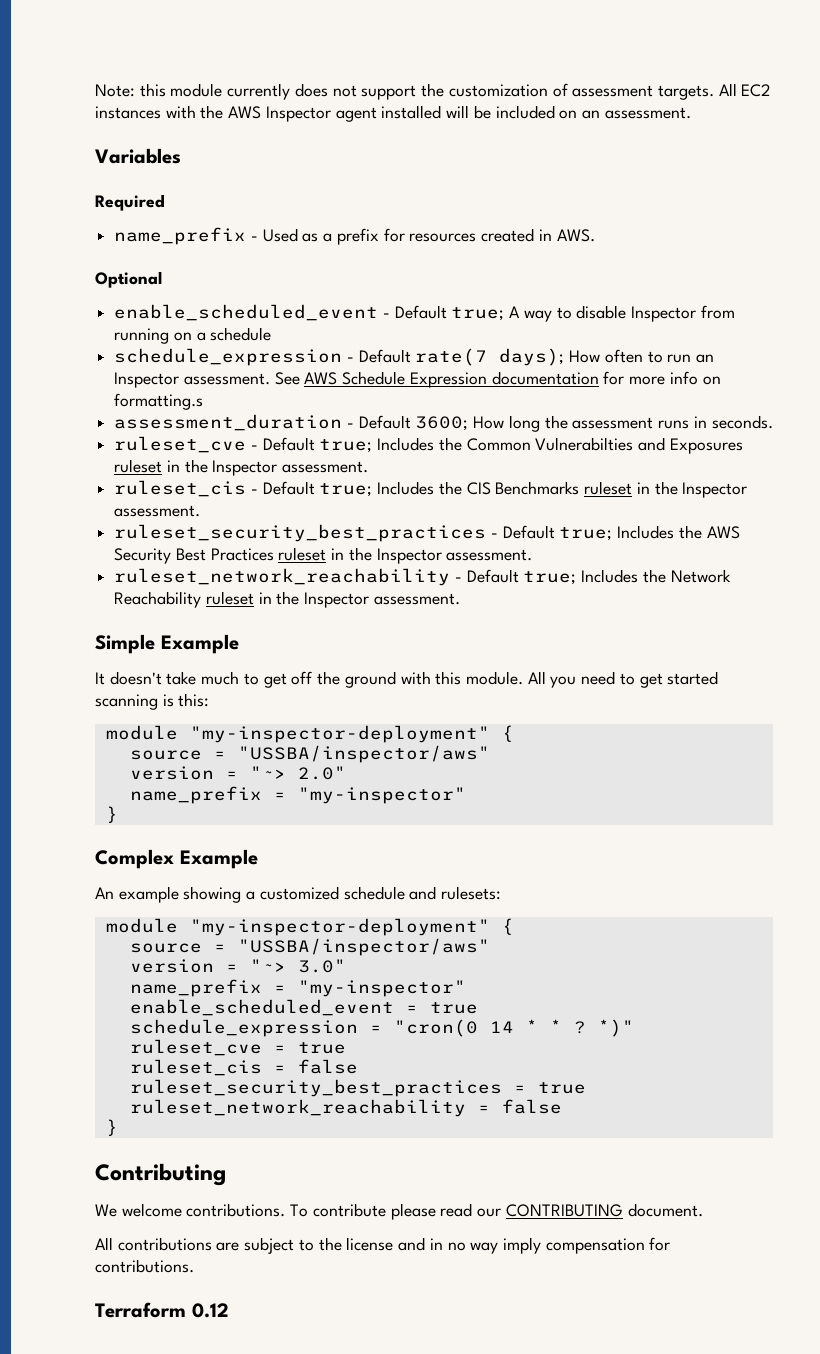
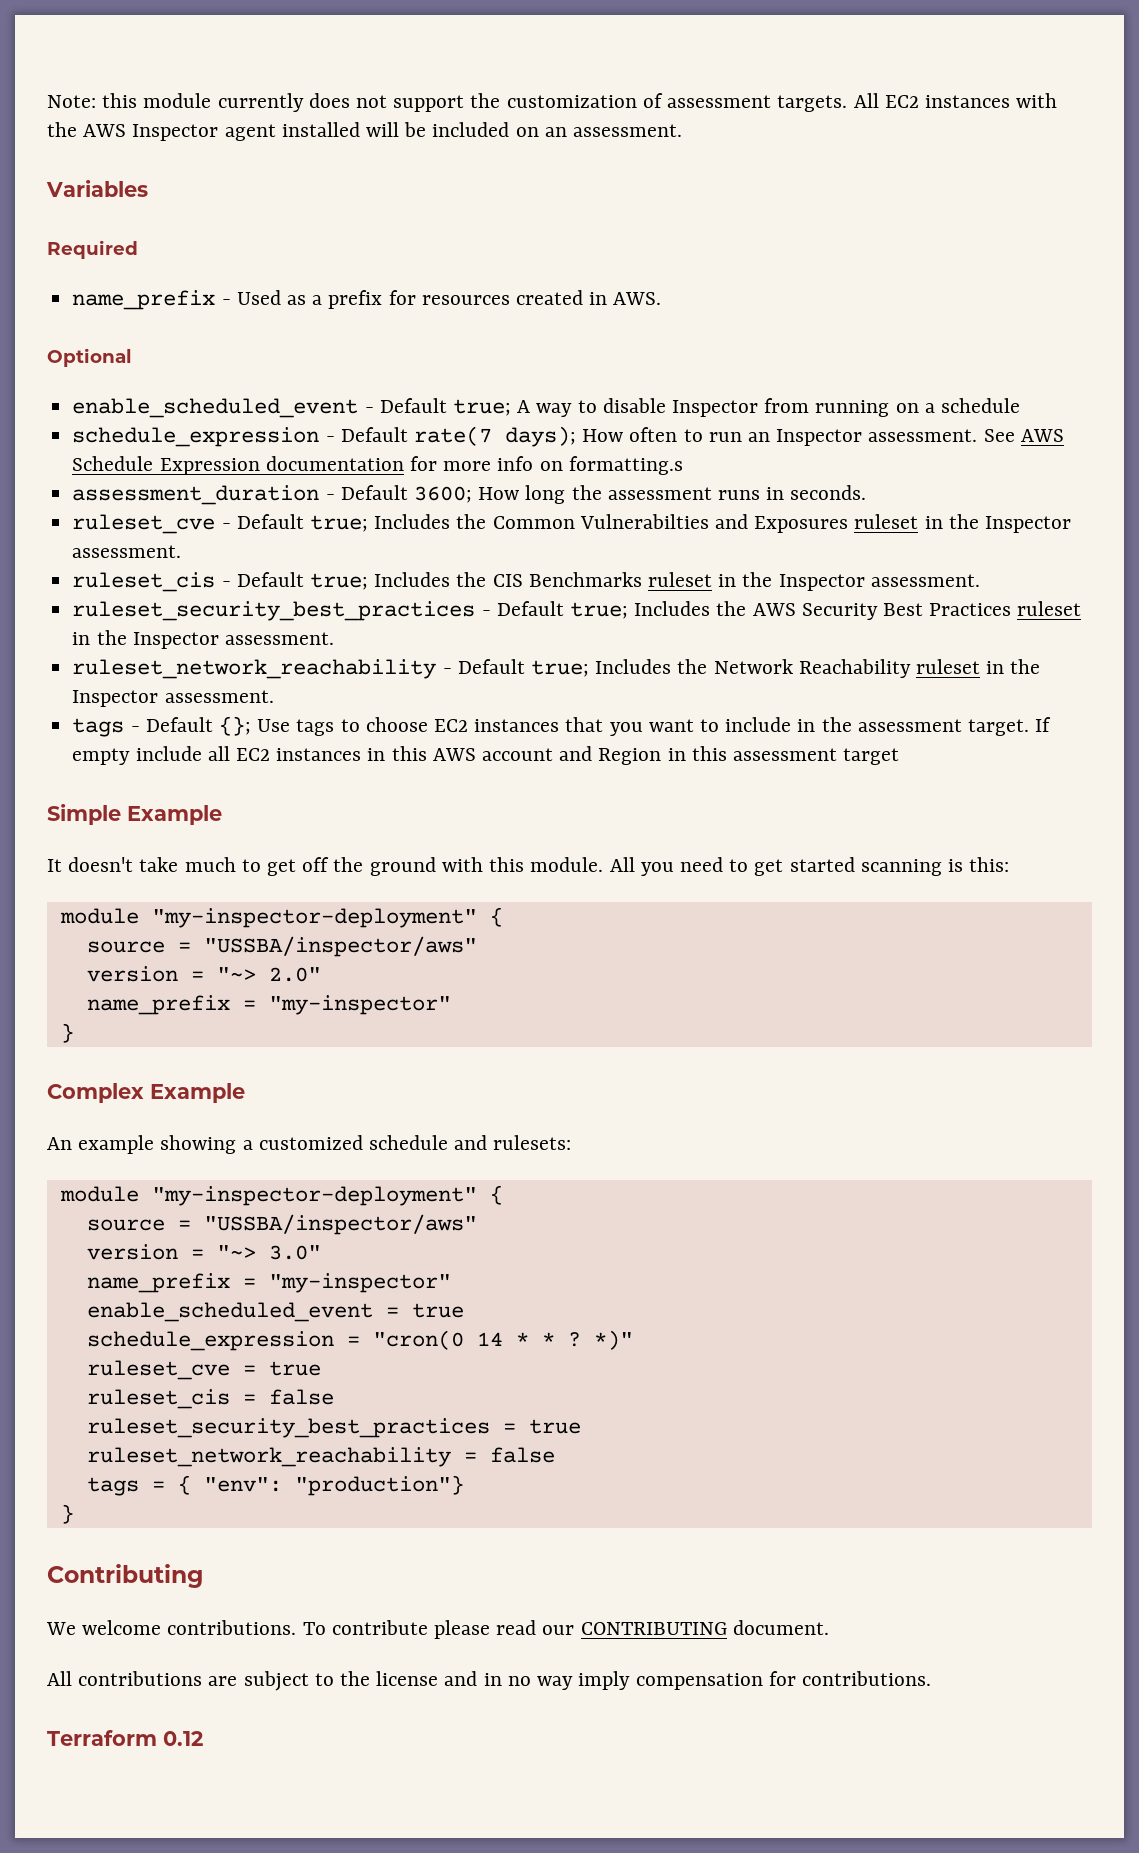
(460, 599) none -> [72,716,1052,737] [72,746,900,765] // tags - Default {}; Use tags to choose EC2 instances that you want to include in the assessment target. If empty include all EC2 instances in this AWS account and Region in this assessment target
(562, 1106) none -> [86,1475,464,1496] // tags = { "env": "production"}

